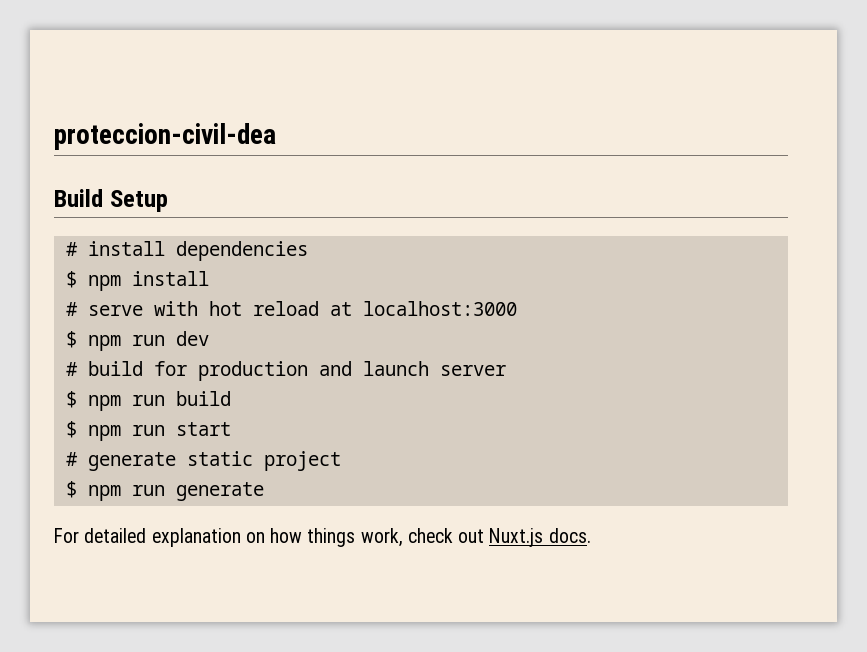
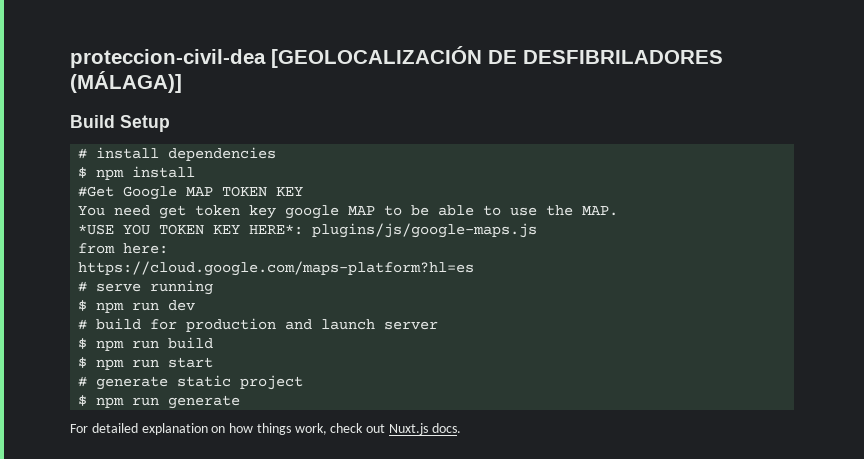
(276, 136) none -> [271,46,723,68] [70,71,182,93] [GEOLOCALIZACIÓN DE DESFIBRILADORES (MÁLAGA)]
[65,301,517,316] # serve with hot reload at localhost:3000 -> [78,186,304,200] [78,205,619,219] [78,223,538,238] [78,243,169,254] [78,261,475,276] [78,280,214,295] #Get Google MAP TOKEN KEY // You need get token key google MAP to be able to use the MAP. // *USE YOU TOKEN KEY HERE*: plugins/js/google-maps.js // from here: // https://cloud.google.com/maps-platform?hl=es // # serve running

